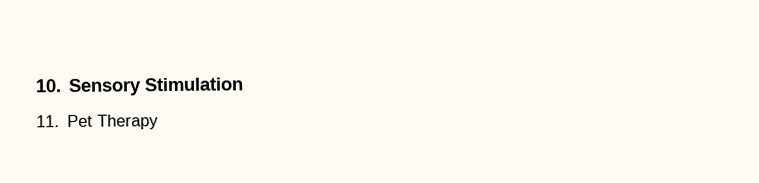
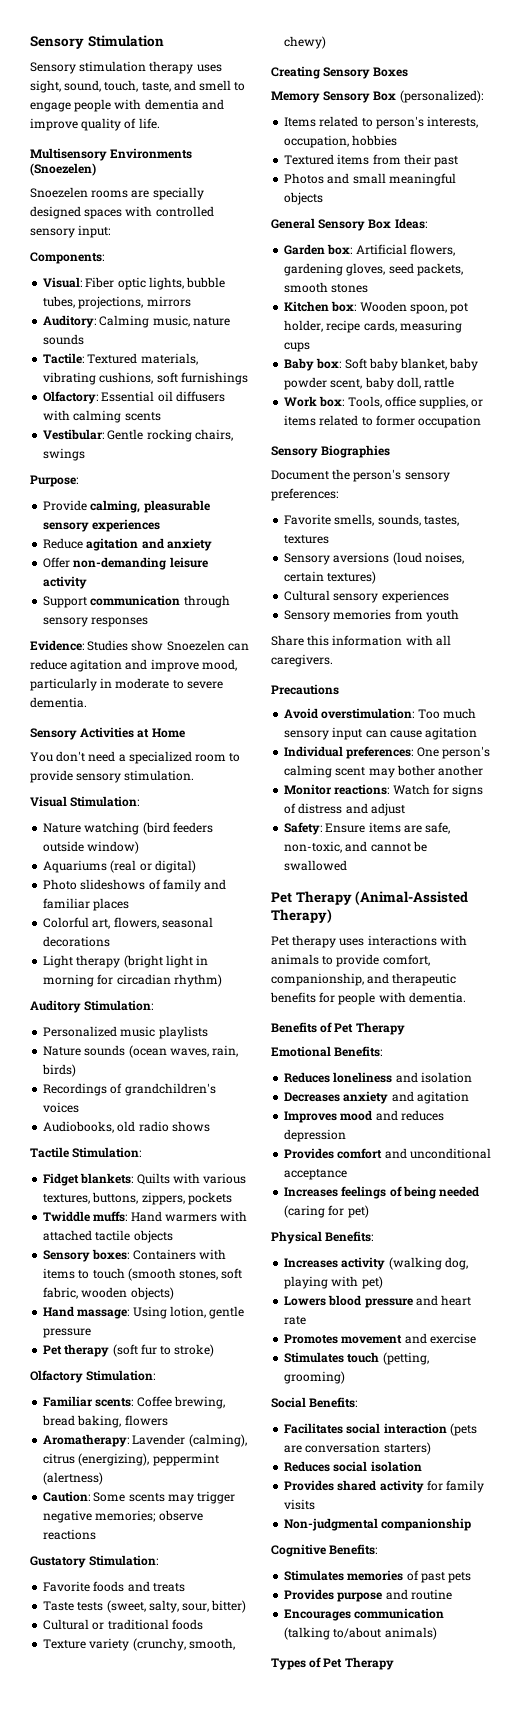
[35,79,61,93] 10. -> (30, 42) none
[36,115,60,128] 11. -> [30,61,222,74] [30,80,246,93] [30,99,224,112] [30,118,160,131] [30,148,193,161] [30,163,96,176] [30,187,204,200] [30,206,214,219] [30,225,111,238] [30,252,104,264] [43,277,226,290] [43,296,191,309] [43,315,230,328] [43,334,85,345] [43,353,198,365] [43,372,248,385] [43,391,225,404] [43,410,161,423] [43,429,233,442] [43,448,86,461] [30,475,78,487] [43,500,210,513] [43,519,161,532] [43,538,212,551] [43,557,208,570] [43,576,88,589] [43,595,230,608] [43,617,149,627] [30,640,249,651] [30,659,237,672] [30,678,223,691] [30,697,87,708] [30,727,185,740] [30,751,241,764] [30,770,195,783] [30,796,140,807] [43,822,213,835] [43,841,140,854] [43,860,196,873] [43,879,227,892] [43,898,130,911] [43,917,213,929] [43,936,111,947] [43,955,209,968] [43,974,222,987] [30,1000,154,1013] [43,1026,208,1039] [43,1045,239,1058] [42,1064,77,1077] [43,1083,216,1096] [43,1102,80,1113] [43,1121,210,1133] [30,1147,142,1158] [43,1173,247,1186] [43,1192,232,1205] [43,1211,248,1222] [43,1230,173,1243] [43,1249,226,1262] [43,1268,243,1281] [43,1287,174,1300] [43,1306,245,1319] [43,1328,92,1338] [43,1344,215,1357] [30,1370,156,1383] [43,1396,225,1409] [42,1415,168,1428] [43,1434,247,1447] [43,1453,219,1466] [43,1472,104,1485] [43,1491,236,1504] [43,1510,203,1523] [43,1529,97,1540] [30,1555,159,1568] [43,1581,185,1592] [43,1600,247,1613] [43,1619,203,1630] [43,1638,235,1651] [284,36,327,49] [271,66,409,79] [271,90,483,103] [284,116,479,129] [284,135,398,148] [284,154,459,167] [284,173,456,186] [284,192,324,205] [271,218,427,231] [284,244,455,256] [284,263,463,276] [284,282,369,293] [284,301,469,314] [284,320,462,333] [284,342,311,352] [284,358,479,371] [284,377,455,390] [284,396,484,409] [284,415,482,428] [271,445,391,458] [271,469,450,482] [271,488,338,501] [284,514,459,526] [284,535,330,544] [284,552,464,565] [284,571,377,584] [284,590,449,603] [284,609,459,622] [271,635,451,646] [271,654,333,667] [271,684,339,695] [284,708,476,719] [284,727,478,740] [284,746,490,759] [284,765,484,778] [284,784,484,797] [284,803,405,816] [284,822,451,835] [284,841,427,853] [284,860,348,871] [271,891,469,905] [271,909,332,923] [271,935,467,948] [271,954,430,967] [271,973,457,986] [270,992,466,1005] [271,1022,405,1035] [271,1046,383,1057] [284,1072,472,1083] [284,1091,469,1104] [284,1110,444,1123] [284,1129,347,1142] [284,1148,491,1159] [284,1169,348,1180] [284,1186,480,1199] [284,1205,369,1218] [271,1231,374,1244] [284,1257,468,1270] [284,1276,383,1289] [284,1295,472,1308] [284,1316,307,1325] [284,1333,476,1344] [284,1352,429,1365] [284,1371,346,1384] [271,1397,358,1408] [284,1423,477,1436] [284,1442,431,1455] [284,1461,422,1472] [284,1480,485,1493] [284,1499,316,1510] [284,1518,472,1531] [271,1544,378,1557] [284,1570,472,1583] [284,1589,452,1602] [284,1608,445,1621] [284,1627,437,1640] [271,1657,322,1670] Sensory stimulation therapy uses sight, sound, touch, taste, and smell to engage people with dementia and improve quality of life. // Multisensory Environments (Snoezelen) // Snoezelen rooms are specially designed spaces with controlled sensory input: // Components: // Visual: Fiber optic lights, bubble tubes, projections, mirrors // Auditory: Calming music, nature sounds // Tactile: Textured materials, vibrating cushions, soft furnishings // Olfactory: Essential oil diffusers with calming scents // Vestibular: Gentle rocking chairs, swings // Purpose: // Provide calming, pleasurable sensory experiences // Reduce agitation and anxiety // Offer non-demanding leisure activity // Support communication through sensory responses // Evidence: Studies show Snoezelen can reduce agitation and improve mood, particularly in moderate to severe dementia. // Sensory Activities at Home // You don't need a specialized room to provide sensory stimulation. // Visual Stimulation: // Nature watching (bird feeders outside window) // Aquariums (real or digital) // Photo slideshows of family and familiar places // Colorful art, flowers, seasonal decorations // Light therapy (bright light in morning for circadian rhythm) // Auditory Stimulation: // Personalized music playlists // Nature sounds (ocean waves, rain, birds) // Recordings of grandchildren's voices // Audiobooks, old radio shows // Tactile Stimulation: // Fidget blankets: Quilts with various textures, buttons, zippers, pockets // Twiddle muffs: Hand warmers with attached tactile objects // Sensory boxes: Containers with items to touch (smooth stones, soft fabric, wooden objects) // Hand massage: Using lotion, gentle pressure // Pet therapy (soft fur to stroke) // Olfactory Stimulation: // Familiar scents: Coffee brewing, bread baking, flowers // Aromatherapy: Lavender (calming), citrus (energizing), peppermint (alertness) // Caution: Some scents may trigger negative memories; observe reactions // Gustatory Stimulation: // Favorite foods and treats // Taste tests (sweet, salty, sour, bitter) // Cultural or traditional foods // Texture variety (crunchy, smooth, chewy) // Creating Sensory Boxes // Memory Sensory Box (personalized): // Items related to person's interests, occupation, hobbies // Textured items from their past // Photos and small meaningful objects // General Sensory Box Ideas: // Garden box: Artificial flowers, gardening gloves, seed packets, smooth stones // Kitchen box: Wooden spoon, pot holder, recipe cards, measuring cups // Baby box: Soft baby blanket, baby powder scent, baby doll, rattle // Work box: Tools, office supplies, or items related to former occupation // Sensory Biographies // Document the person's sensory preferences: // Favorite smells, sounds, tastes, textures // Sensory aversions (loud noises, certain textures) // Cultural sensory experiences // Sensory memories from youth // Share this information with all caregivers. // Precautions // Avoid overstimulation: Too much sensory input can cause agitation // Individual preferences: One person's calming scent may bother another // Monitor reactions: Watch for signs of distress and adjust // Safety: Ensure items are safe, non-toxic, and cannot be swallowed // Pet Therapy (Animal-Assisted Therapy) // Pet therapy uses interactions with animals to provide comfort, companionship, and therapeutic benefits for people with dementia. // Benefits of Pet Therapy // Emotional Benefits: // Reduces loneliness and isolation // Decreases anxiety and agitation // Improves mood and reduces depression // Provides comfort and unconditional acceptance // Increases feelings of being needed (caring for pet) // Physical Benefits: // Increases activity (walking dog, playing with pet) // Lowers blood pressure and heart rate // Promotes movement and exercise // Stimulates touch (petting, grooming) // Social Benefits: // Facilitates social interaction (pets are conversation starters) // Reduces social isolation // Provides shared activity for family visits // Non-judgmental companionship // Cognitive Benefits: // Stimulates memories of past pets // Provides purpose and routine // Encourages communication (talking to/about animals) // Types of

